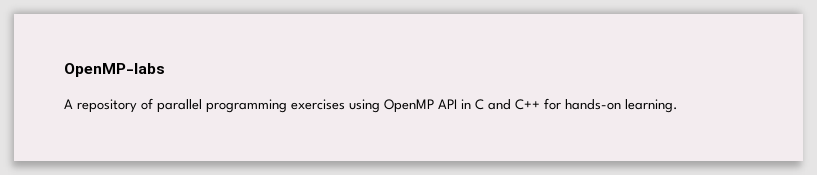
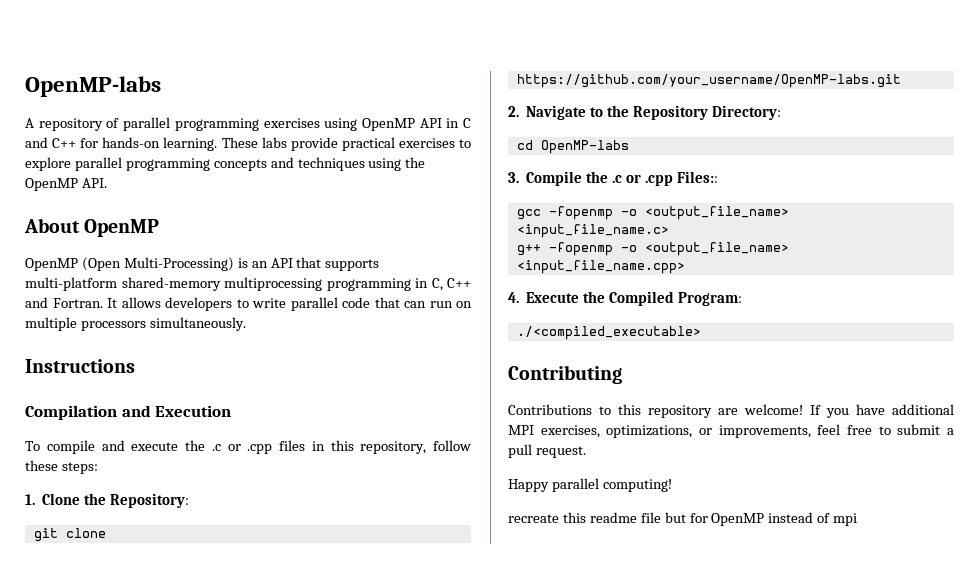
(678, 106) none -> [221,137,472,151] [25,157,426,171] [25,178,107,191] [24,218,160,237] [25,257,380,271] [25,277,471,291] [25,297,472,311] [25,317,246,331] [25,359,135,373] [25,405,232,420] [25,440,471,454] [25,460,98,474] [25,493,190,508] [33,528,106,542] [516,74,901,88] [508,105,781,120] [516,140,629,154] [508,171,718,186] [516,206,789,220] [516,224,669,238] [516,242,789,256] [516,260,685,274] [508,291,742,306] [516,326,701,340] [508,365,622,384] [508,404,954,418] [508,424,954,438] [508,444,586,458] [508,478,672,492] [508,512,858,526] These labs provide practical exercises to explore parallel programming concepts and techniques using the OpenMP API. // About OpenMP // OpenMP (Open Multi-Processing) is an API that supports multi-platform shared-memory multiprocessing programming in C, C++ and Fortran. It allows developers to write parallel code that can run on multiple processors simultaneously. // Instructions // Compilation and Execution // To compile and execute the .c or .cpp files in this repository, follow these steps: // 1. Clone the Repository: // git clone https://github.com/your_username/OpenMP-labs.git // 2. Navigate to the Repository Directory: // cd OpenMP-labs // 3. Compile the .c or .cpp Files:: // gcc -fopenmp -o <output_file_name> <input_file_name.c> // g++ -fopenmp -o <output_file_name> <input_file_name.cpp> // 4. Execute the Compiled Program: // ./<compiled_executable> // Contributing // Contributions to this repository are welcome! If you have additional MPI exercises, optimizations, or improvements, feel free to submit a pull request. // Happy parallel computing! // recreate this readme file but for OpenMP instead of mpi

